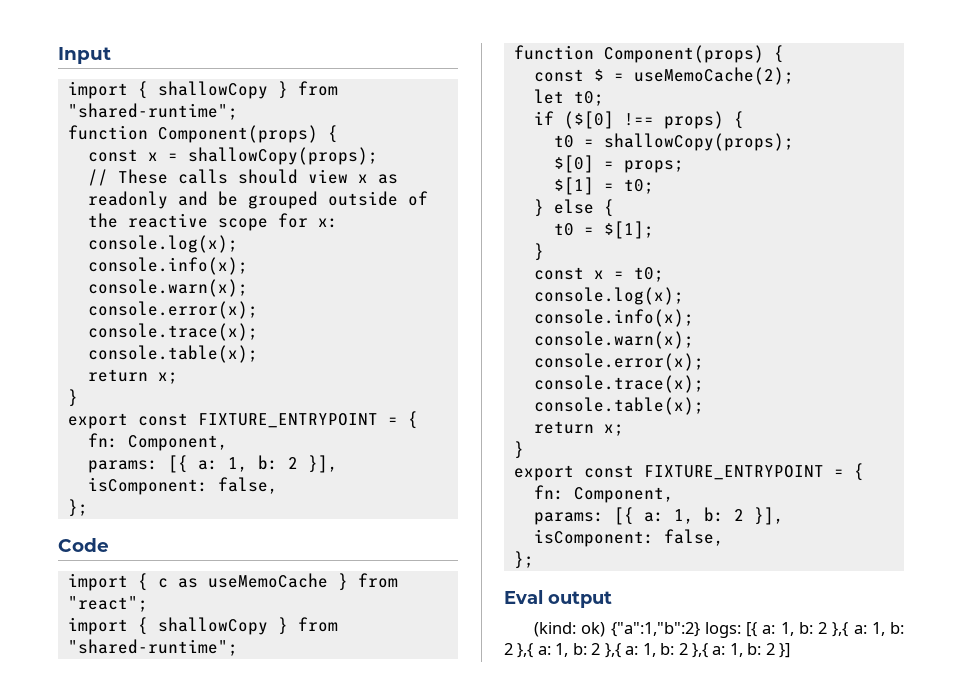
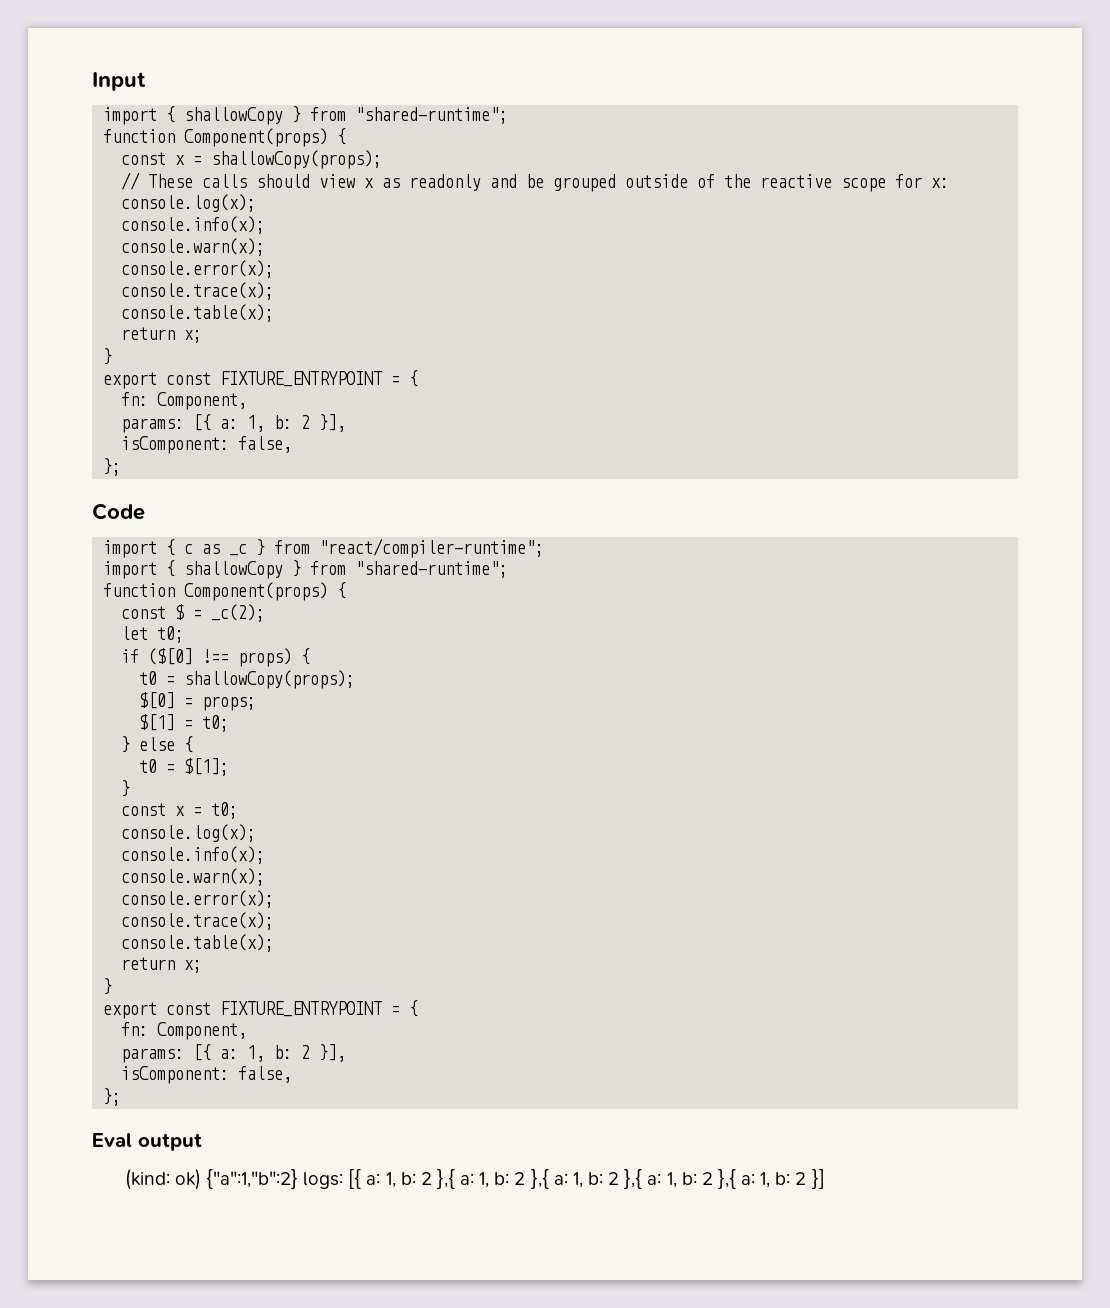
[207,573,398,591] [67,596,148,612] useMemoCache } from "react"; -> [229,538,545,558] _c } from "react/compiler-runtime";
[633,67,794,85] useMemoCache(2); -> [211,604,266,622] _c(2);

